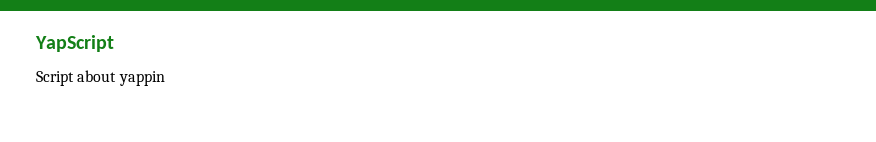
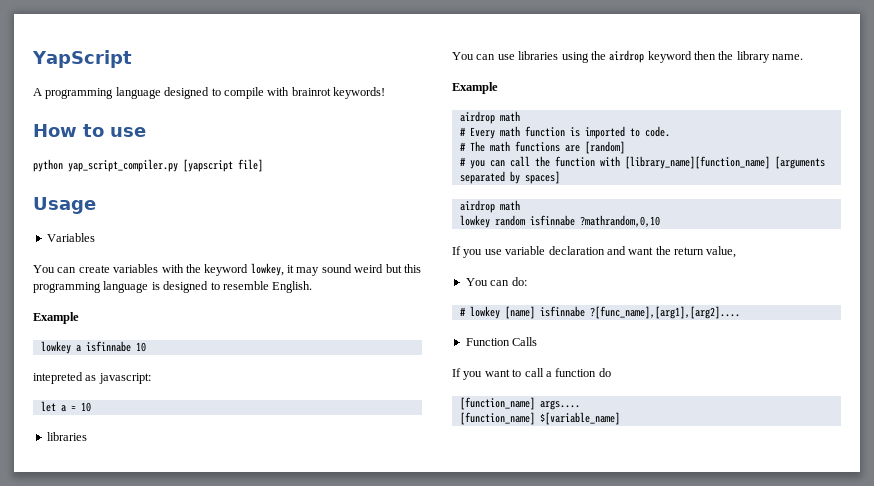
[36,70,165,86] Script about yappin -> [33,87,385,99] [33,124,146,137] [33,159,263,172] [33,197,96,214] [46,233,95,242] [33,263,421,276] [33,281,313,293] [33,312,79,324] [40,341,146,354] [33,372,151,384] [40,401,91,412] [46,432,87,441] [452,50,804,63] [452,82,498,94] [459,111,520,124] [459,126,670,139] [459,141,625,154] [459,156,825,169] [459,171,560,184] [459,200,520,213] [459,215,660,228] [452,246,737,258] [465,277,527,286] [459,306,740,319] [465,337,538,346] [452,368,611,380] [459,397,580,410] [459,412,620,425] A programming language designed to compile with brainrot keywords! // How to use // python yap_script_compiler.py [yapscript file] // Usage // Variables // You can create variables with the keyword lowkey, it may sound weird but this programming language is designed to resemble English. // Example // lowkey a isfinnabe 10 // intepreted as javascript: // let a = 10 // libraries // You can use libraries using the airdrop keyword then the library name. // Example // airdrop math // # Every math function is imported to code. // # The math functions are [random] // # you can call the function with [library_name][function_name] [arguments separated by spaces] // airdrop math // lowkey random isfinnabe ?mathrandom,0,10 // If you use variable declaration and want the return value, // You can do: // # lowkey [name] isfinnabe ?[func_name],[arg1],[arg2].... // Function Calls // If you want to call a function do // [function_name] args.... // [function_name] $[variable_name]

